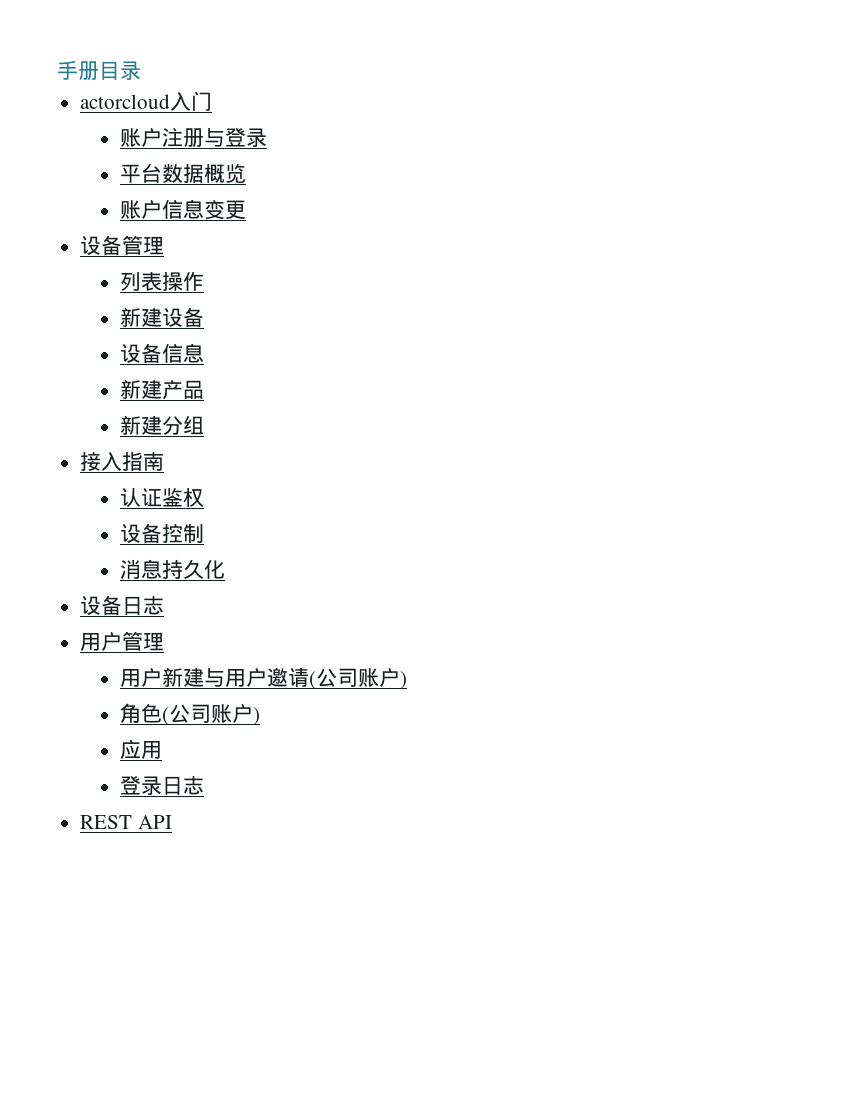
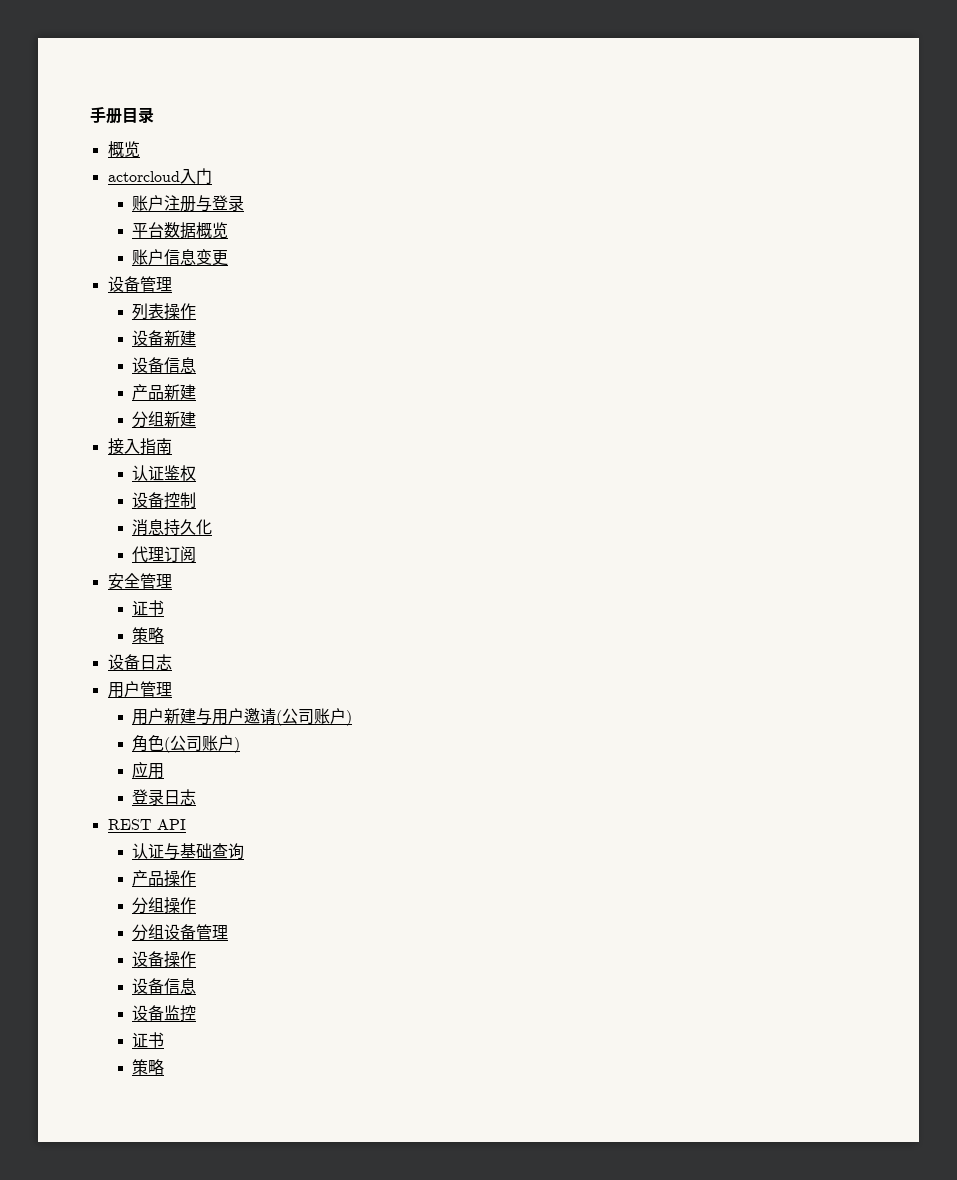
(141, 70) none -> [107,141,140,158] // 概览
[119,307,204,327] [119,343,204,363] [119,379,204,400] [119,415,204,435] 新建设备 // 设备信息 // 新建产品 // 新建分组 -> [131,330,196,346] [131,357,196,373] [131,384,196,400] [131,411,196,428] 设备新建 // 设备信息 // 产品新建 // 分组新建
(225, 569) none -> [131,546,196,563] [107,573,172,589] [131,600,164,616] [131,627,164,643] // 代理订阅 // 安全管理 // 证书 // 策略
(172, 822) none -> [131,843,244,860] [131,870,196,887] [131,897,196,914] [131,924,228,941] [131,951,196,968] [131,978,196,994] [131,1005,196,1022] [131,1032,164,1048] [131,1059,164,1075] // 认证与基础查询 // 产品操作 // 分组操作 // 分组设备管理 // 设备操作 // 设备信息 // 设备监控 // 证书 // 策略

